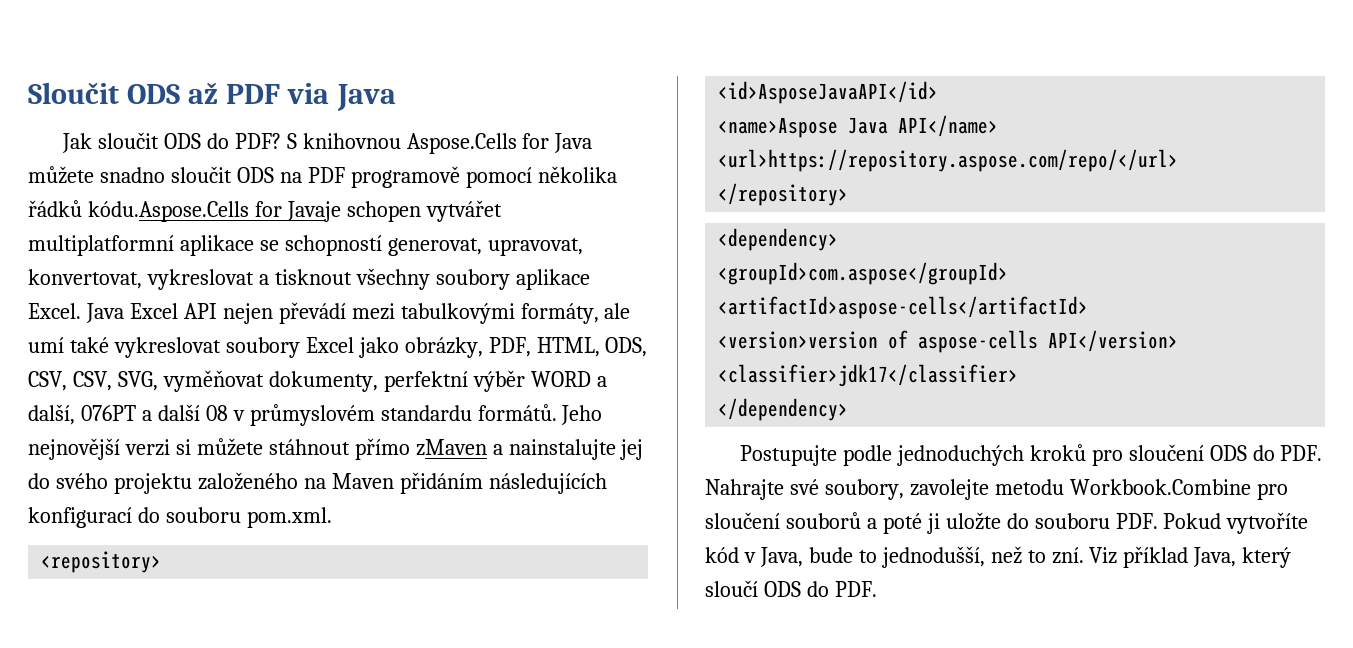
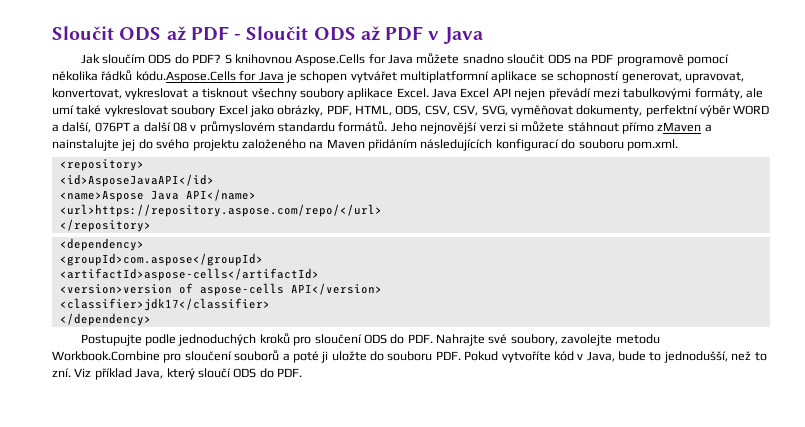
[28,82,330,104] Sloučit ODS až PDF via -> [52,26,440,41] Sloučit ODS až PDF - Sloučit ODS až PDF v
[97,132,159,149] sloučit -> [102,54,146,64] sloučím
[286,201,341,222] Javaje -> [258,71,297,83] Java je

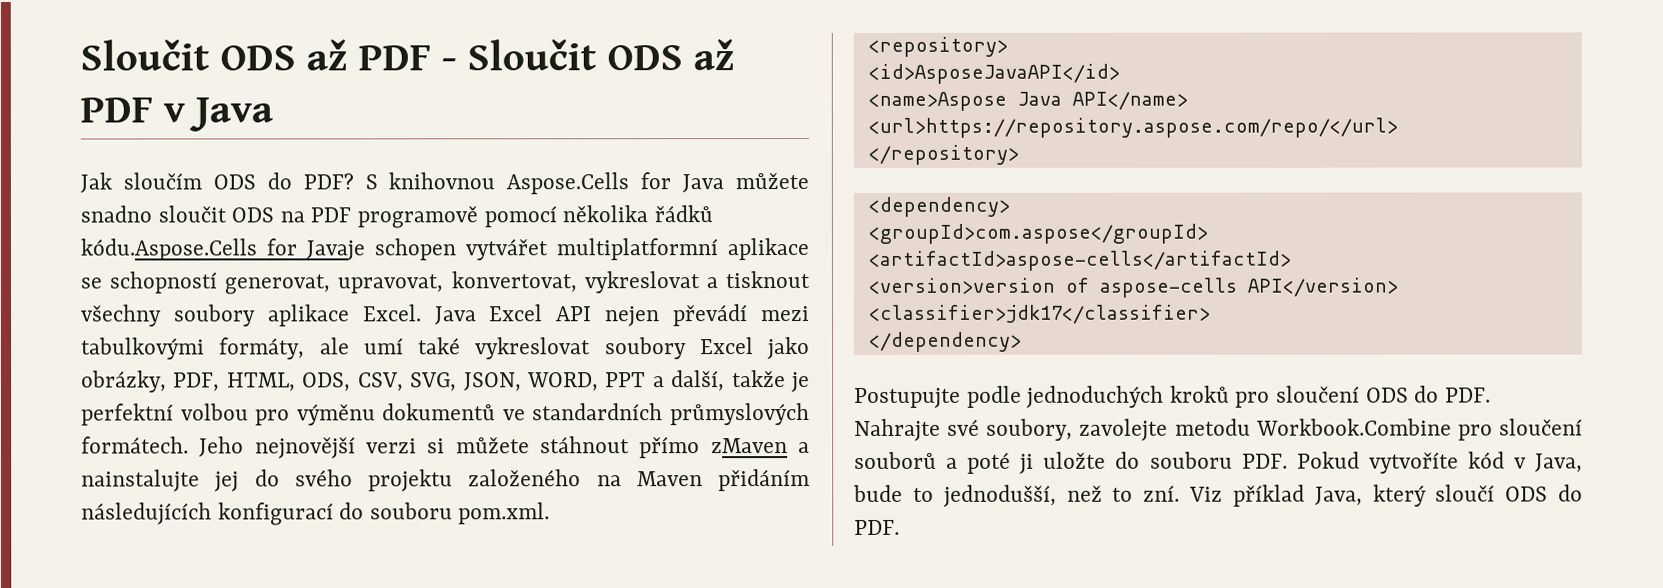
[258,71,297,83] Java je -> [306,240,365,261] Javaje
[453,105,770,117] [52,121,388,134] CSV, SVG, vyměňovat dokumenty, perfektní výběr WORD a další, 076PT a další 08 v průmyslovém standardu formátů. -> [410,370,810,393] [81,403,810,426] [81,436,189,454] SVG, JSON, WORD, PPT a další, takže je perfektní volbou pro výměnu dokumentů ve standardních průmyslových formátech.

